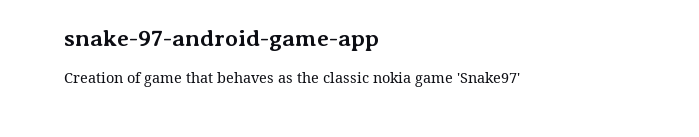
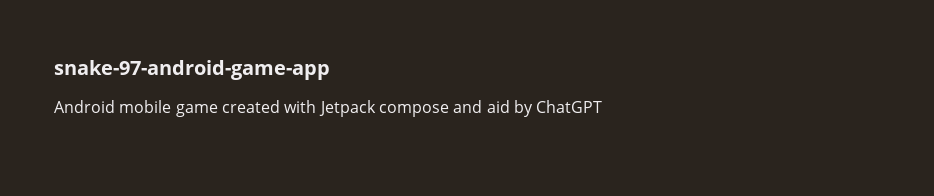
[64,72,520,87] Creation of game that behaves as the classic nokia game 'Snake97' -> [54,100,603,117] Android mobile game created with Jetpack compose and aid by ChatGPT

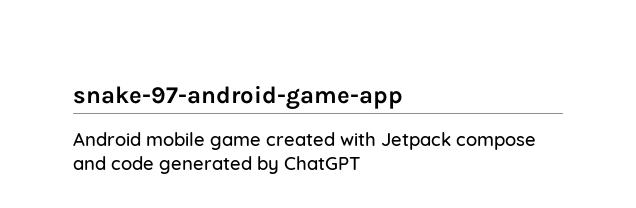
[486,100,510,113] aid -> [111,156,252,174] code generated

